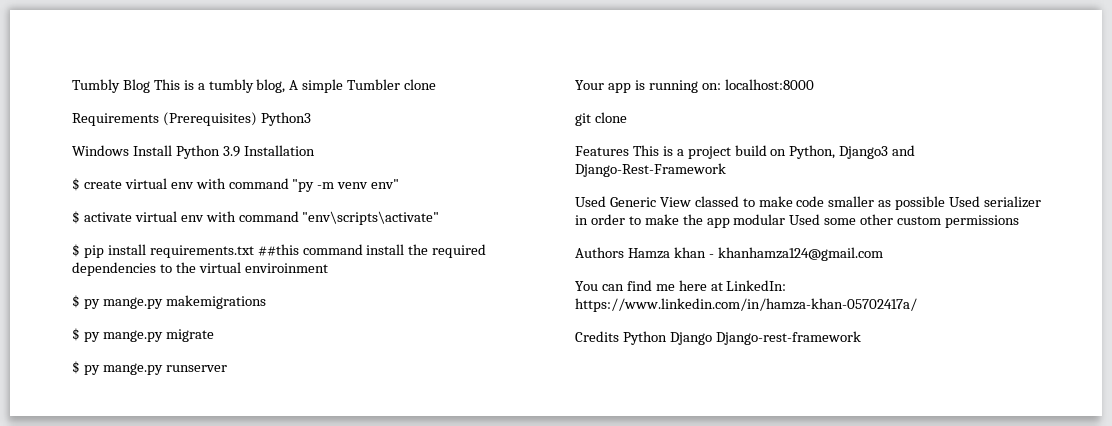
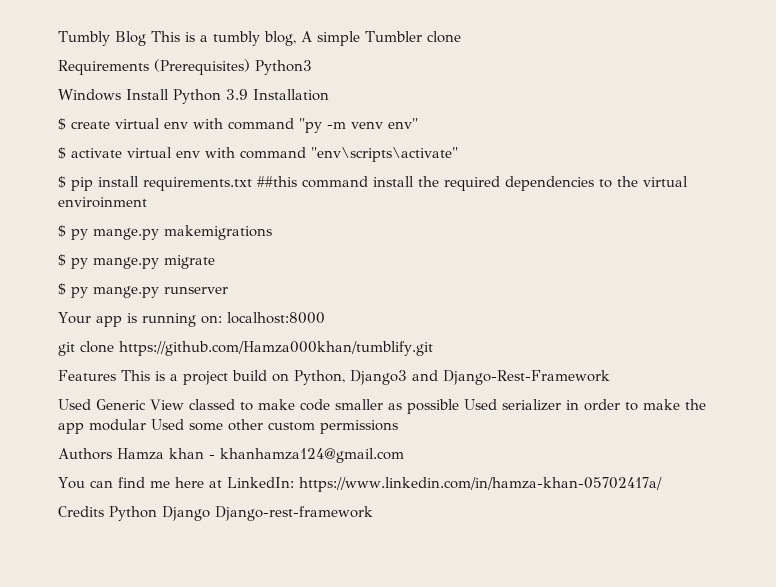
(627, 117) none -> [119,341,433,356] https://github.com/Hamza000khan/tumblify.git

